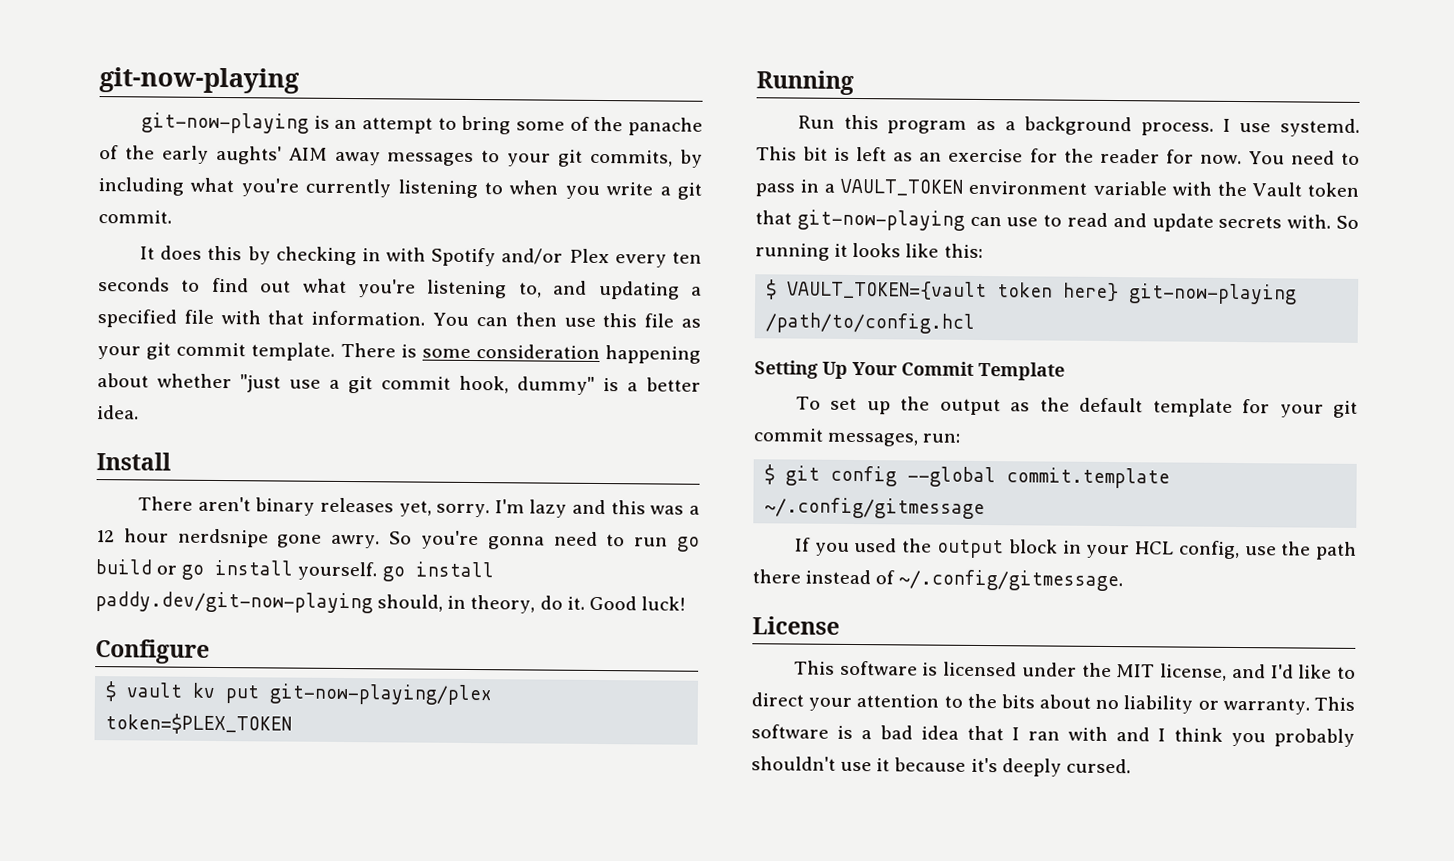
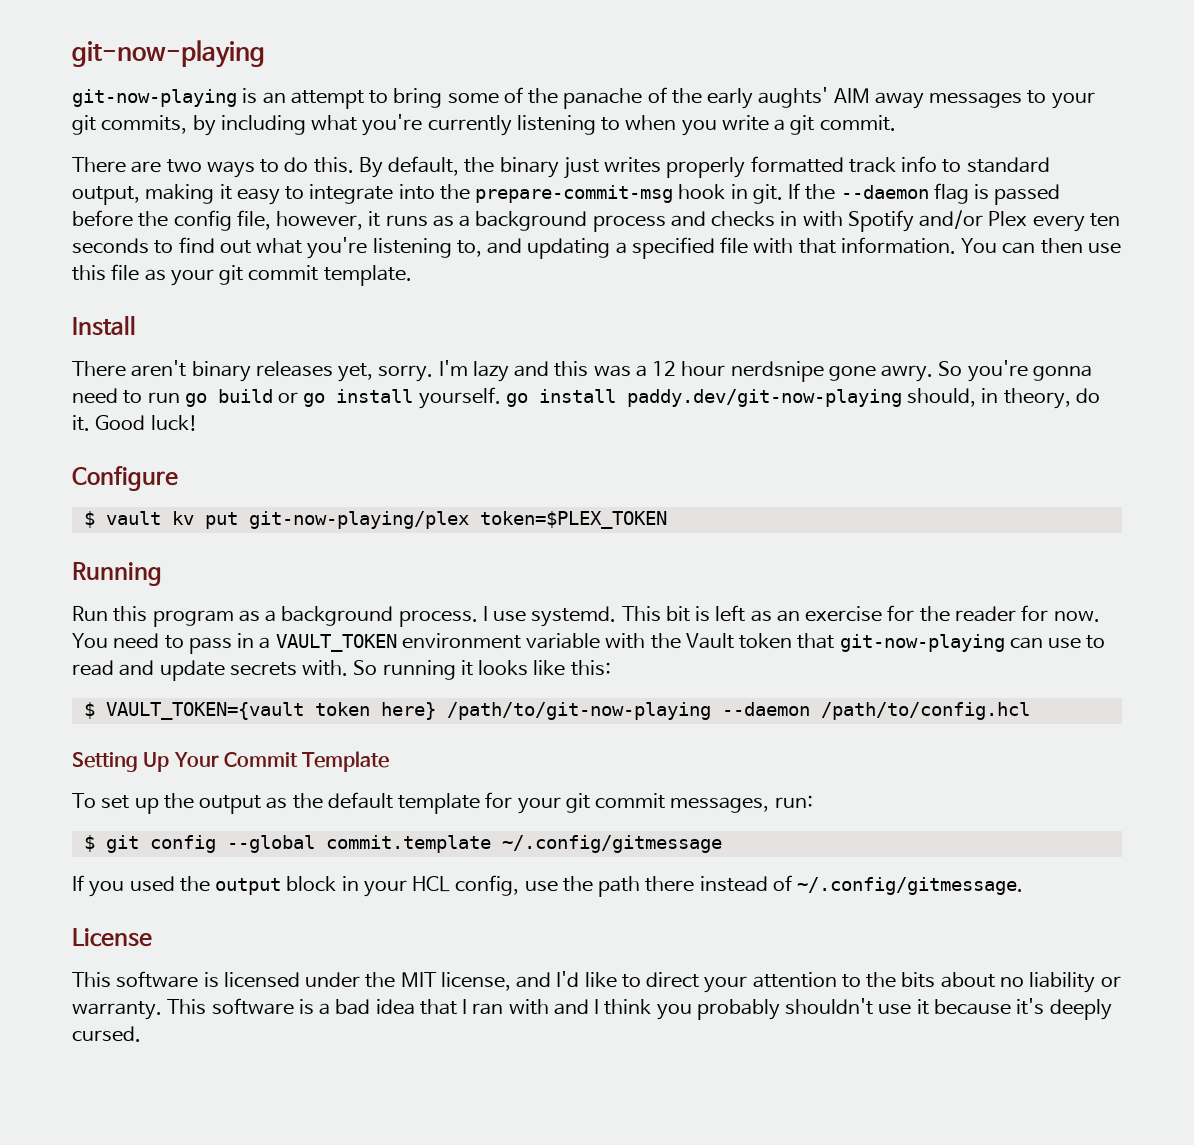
[139,245,357,266] It does this by checking -> [72,156,1050,179] [72,183,1061,205] [72,210,776,232] There are two ways to do this. By default, the binary just writes properly formatted track info to standard output, making it easy to integrate into the prepare-commit-msg hook in git. If the --daemon flag is passed before the config file, however, it runs as a background process and checks
[340,342,701,364] [97,373,701,395] [97,405,139,420] There is some consideration happening about whether "just use a git commit hook, dummy" is a better idea. -> (412, 275) none
[1129,283,1298,305] git-now-playing -> [446,702,810,720] /path/to/git-now-playing --daemon

